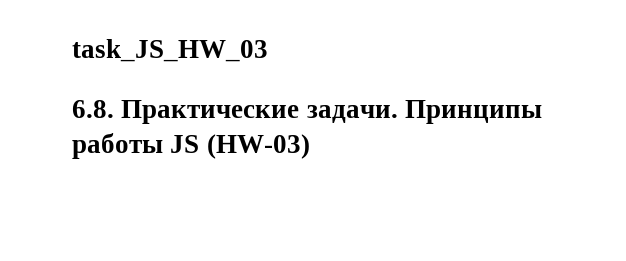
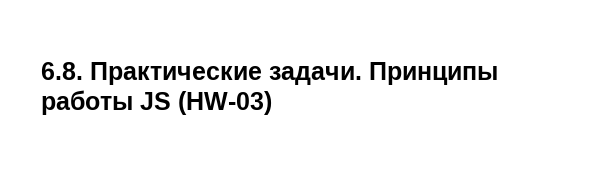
[72,39,268,62] task_JS_HW_03 // -> (41, 71) none

